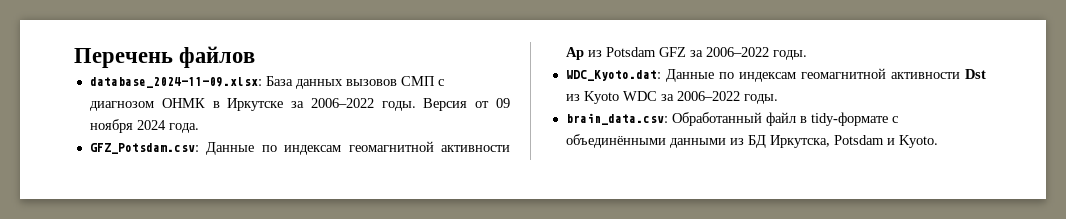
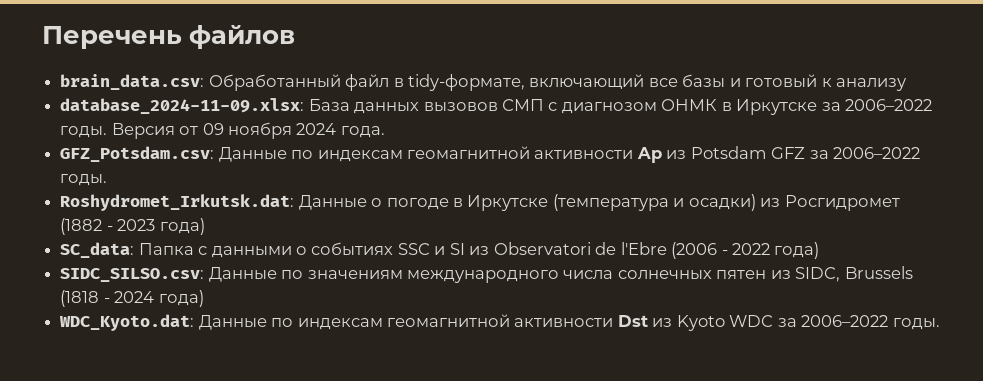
(256, 57) none -> [60,74,908,91] // brain_data.csv: Обработанный файл в tidy-формате, включающий все базы и готовый к анализу
(807, 55) none -> [60,194,900,211] [60,218,205,235] [60,242,820,259] [60,266,913,283] [60,290,204,307] // Roshydromet_Irkutsk.dat: Данные о погоде в Иркутске (температура и осадки) из Росгидромет (1882 - 2023 года) // SC_data: Папка с данными о событиях SSC и SI из Observatori de l'Ebre (2006 - 2022 года) // SIDC_SILSO.csv: Данные по значениям международного числа солнечных пятен из SIDC, Brussels (1818 - 2024 года)
[565,112,898,126] [565,134,938,148] // brain_data.csv: Обработанный файл в tidy-формате с объединёнными данными из БД Иркутска, Potsdam и Kyoto. -> (940, 324) none

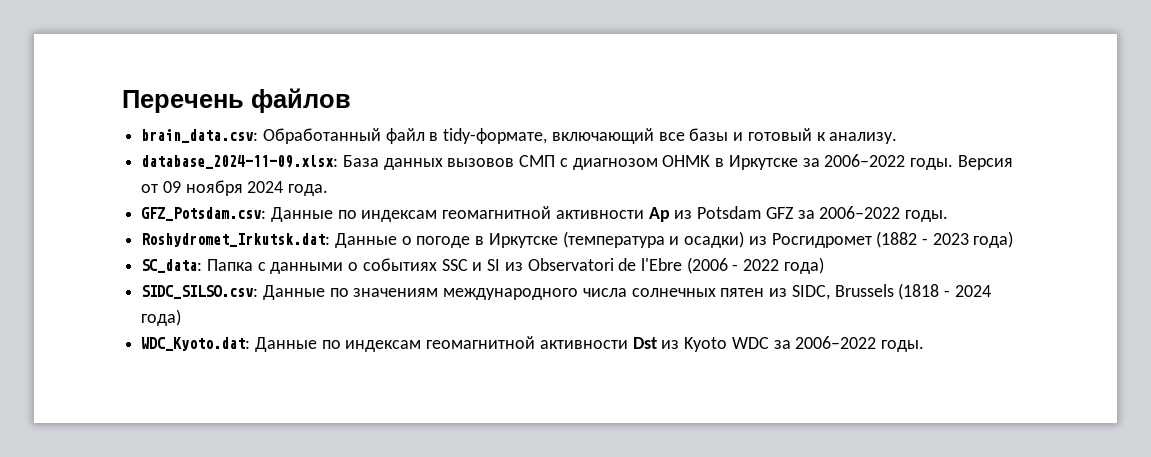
[836,78,908,91] анализу -> [829,132,898,144] анализу.

